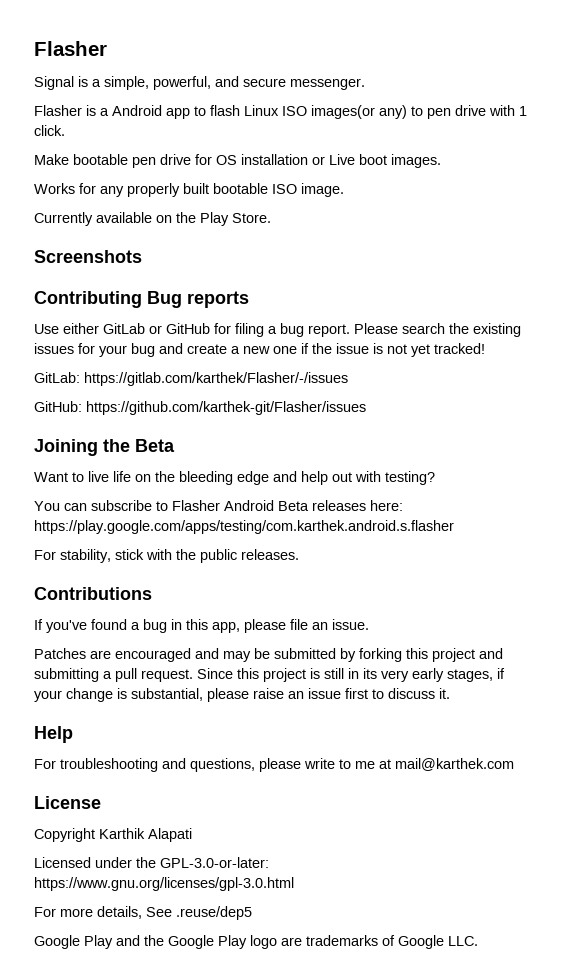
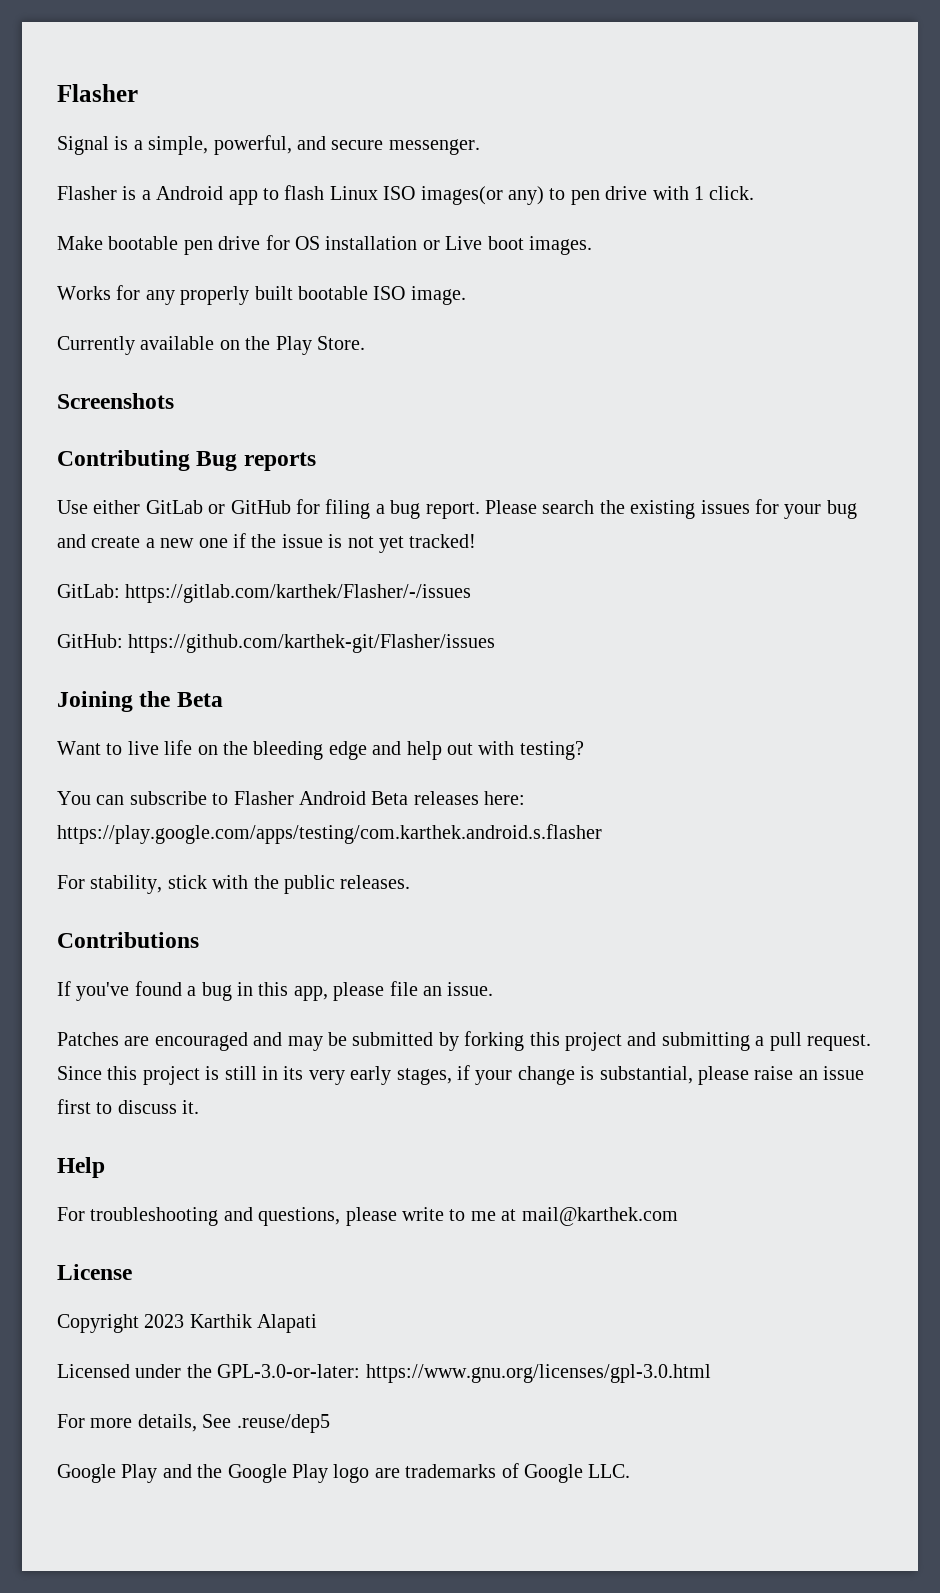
(95, 835) none -> [144,1314,185,1328] 2023

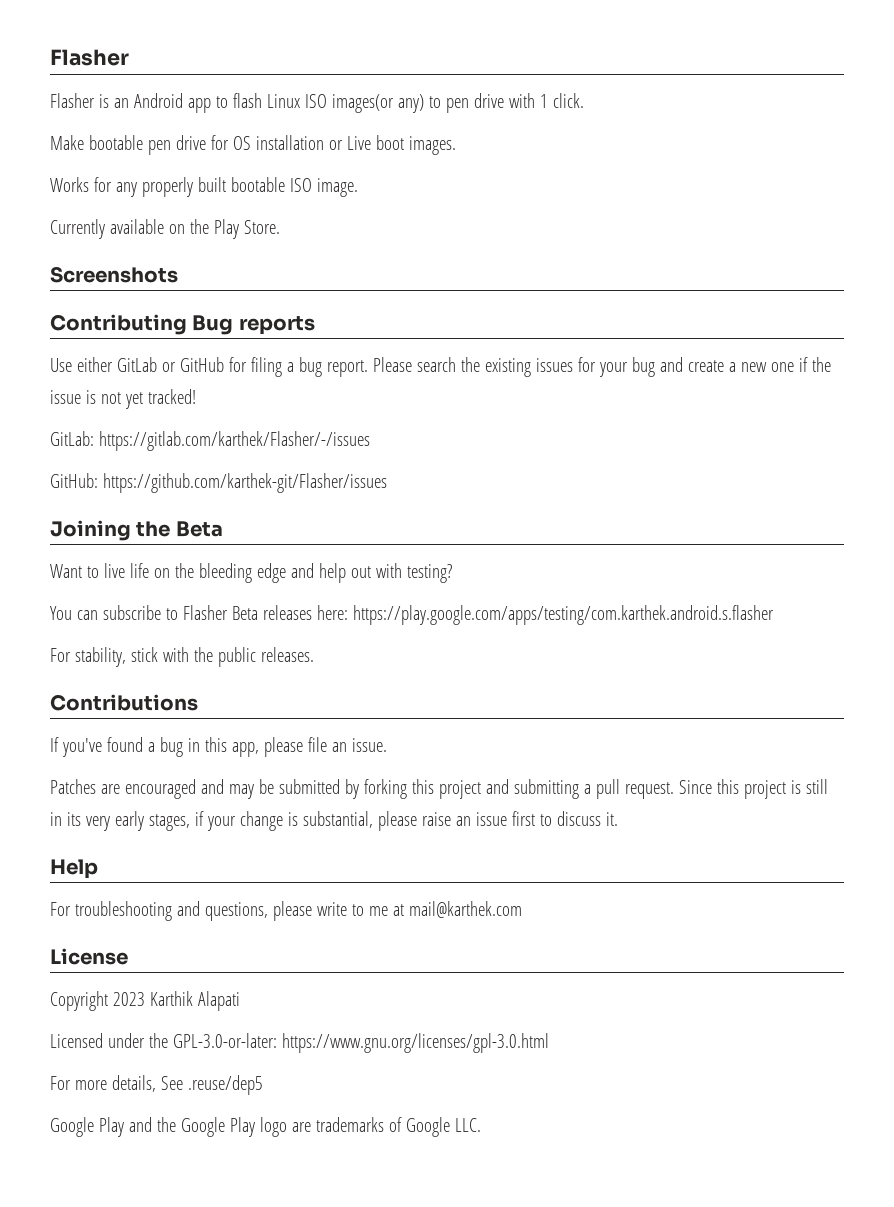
[57,84,138,102] [57,135,480,155] Flasher // Signal is a simple, powerful, and secure messenger. -> [50,49,129,66] Flasher
[141,190,151,200] a -> [113,98,129,108] an
[299,791,366,805] Android -> (228, 612) none

